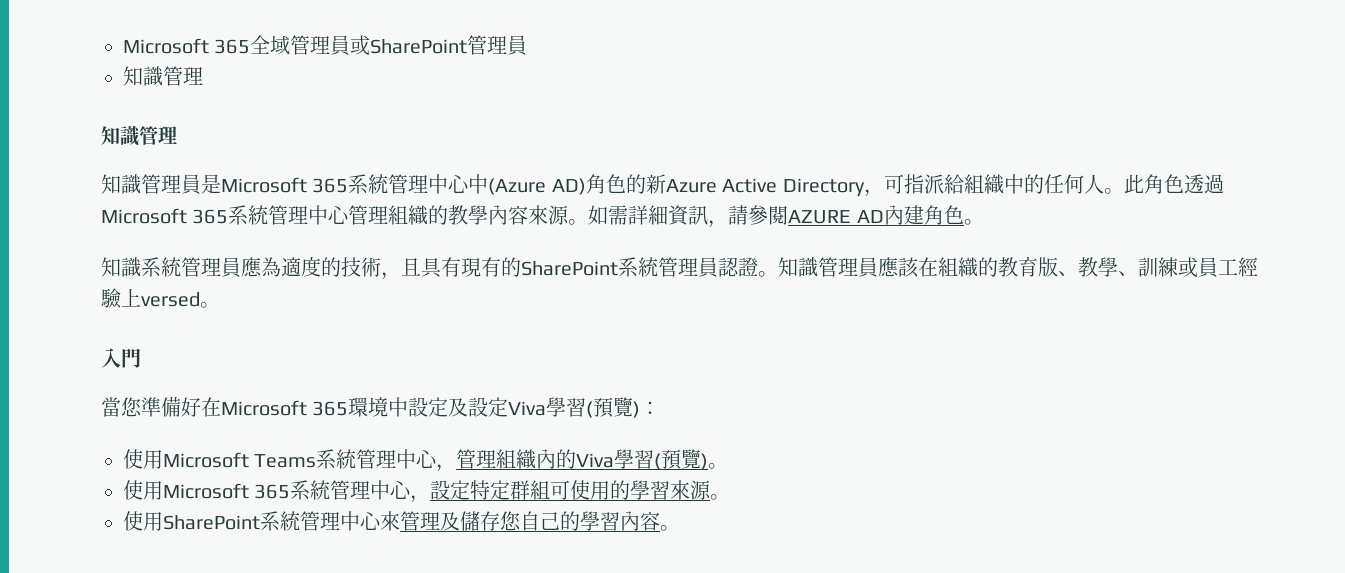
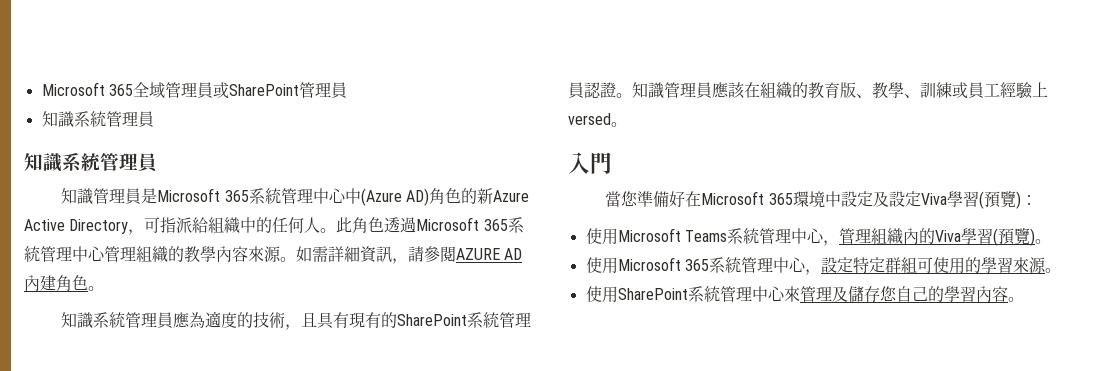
[163,66,203,86] [101,126,177,146] 管理 // 知識管理 -> [73,111,154,127] [24,152,157,172] 系統管理員 // 知識系統管理員

